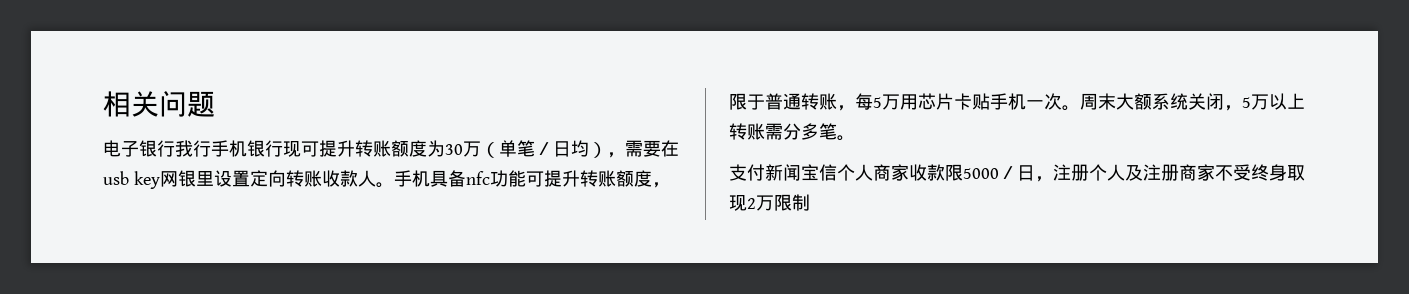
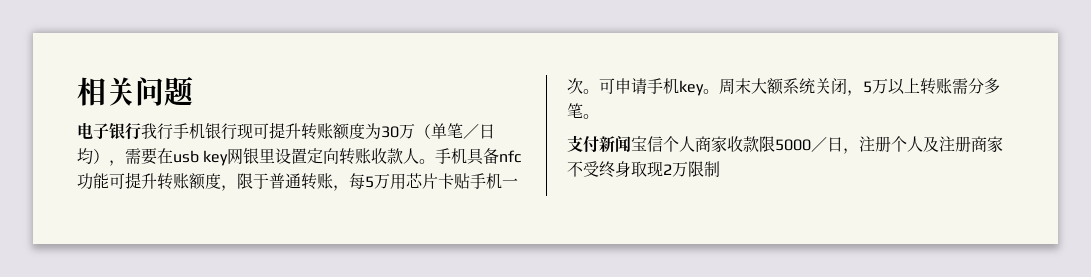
(1080, 108) none -> [599,78,719,96] 可申请手机key。

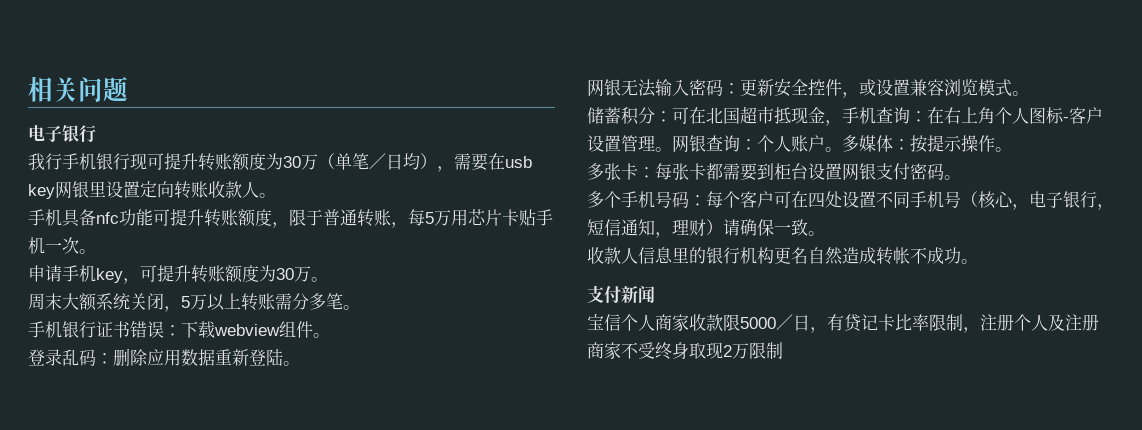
(141, 131) none -> (96, 134) //
(436, 161) none -> (276, 195) //
[599,78,615,94] 可 -> (96, 251) //
[703,89,719,94] 。 -> [123,265,328,284] ，可提升转账额度为30万。 //
(599, 116) none -> [28,321,330,338] [28,348,300,366] [587,79,1029,98] [587,106,1103,126] [587,135,1012,153] [587,163,961,181] [587,191,1114,210] [587,219,825,238] [587,247,978,265] // 手机银行证书错误：下载webview组件。 // 登录乱码：删除应用数据重新登陆。 // 网银无法输入密码：更新安全控件，或设置兼容浏览模式。 // 储蓄积分：可在北国超市抵现金，手机查询：在右上角个人图标-客户设置管理。网银查询：个人账户。多媒体：按提示操作。 // 多张卡：每张卡都需要到柜台设置网银支付密码。 // 多个手机号码：每个客户可在四处设置不同手机号（核心，电子银行，短信通知，理财）请确保一致。 // 收款人信息里的银行机构更名自然造成转帐不成功。
(631, 144) none -> (655, 294) //
(859, 151) none -> [827,314,980,333] 有贷记卡比率限制，

